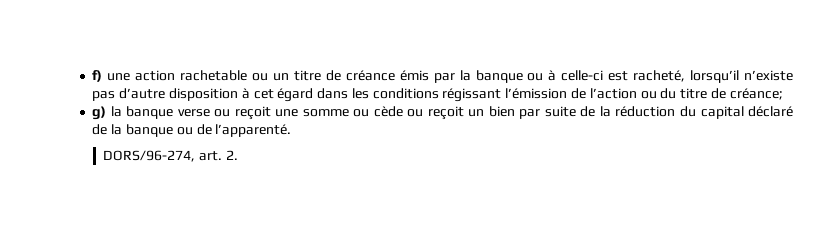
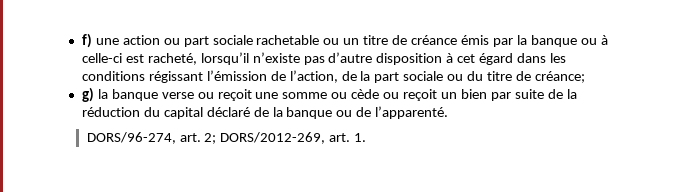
(176, 75) none -> [163,35,253,47] ou part sociale
[589,88,637,99] l’action -> [289,70,444,83] l’action, de la part sociale
[225,150,238,160] 2. -> [204,132,367,144] 2; DORS/2012-269, art. 1.

